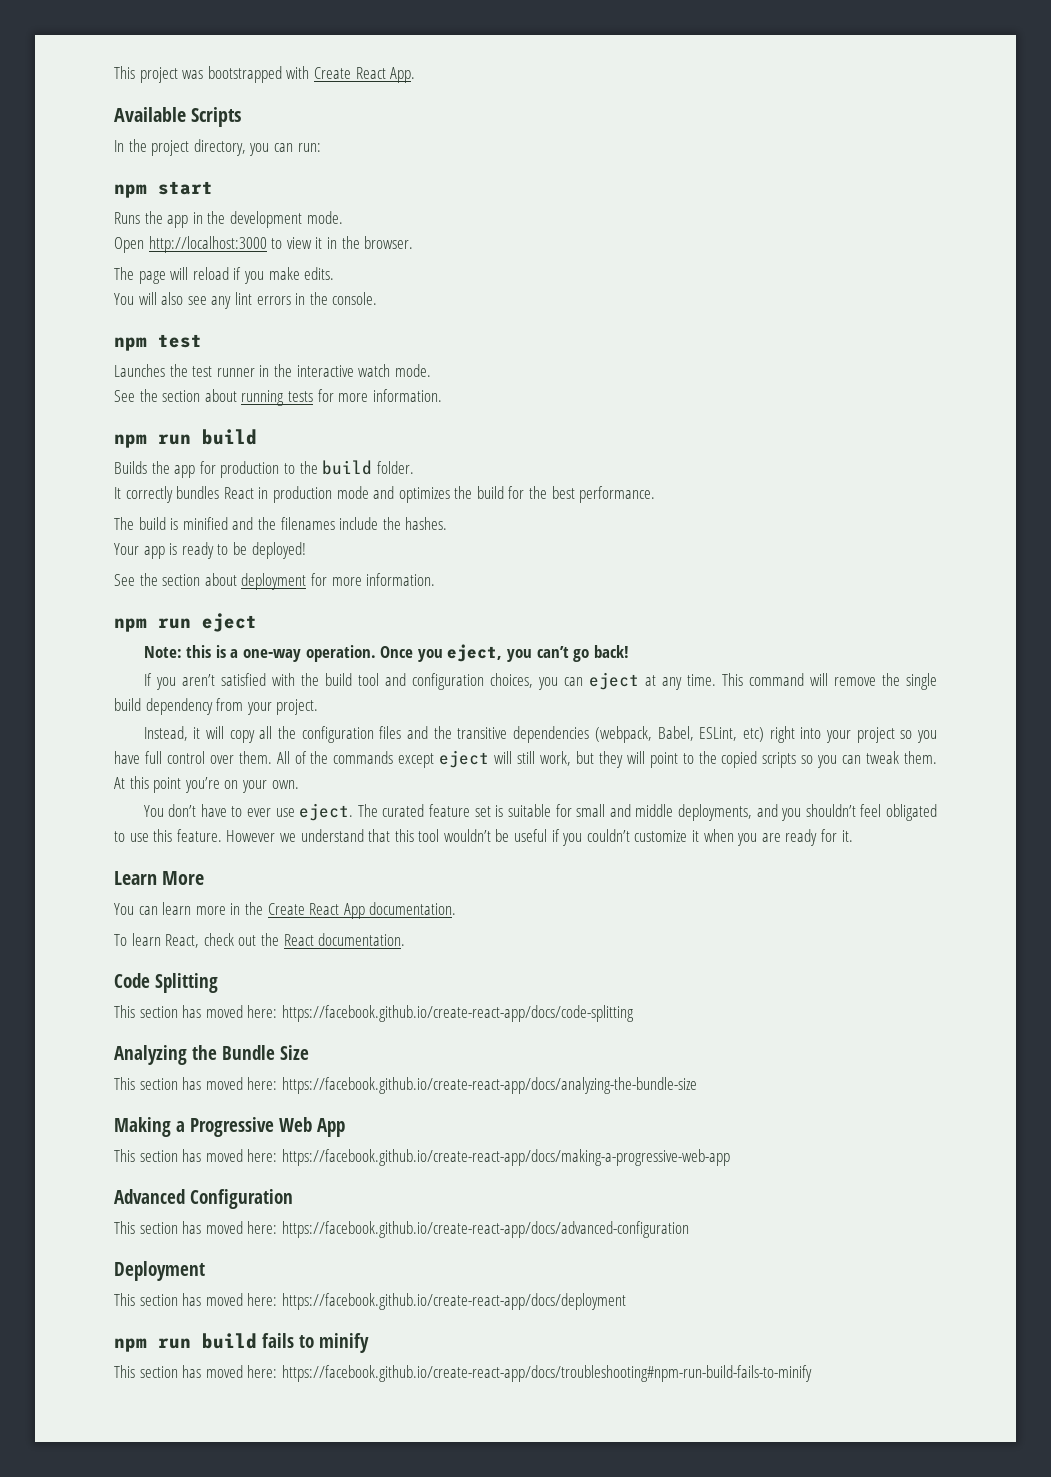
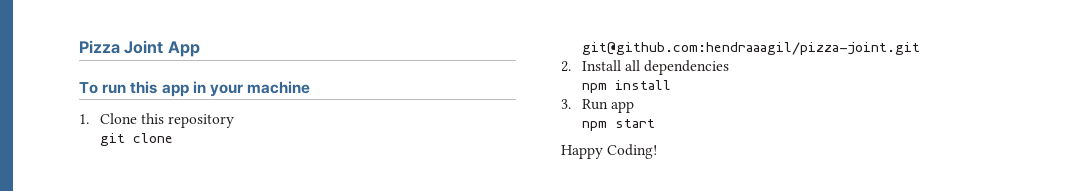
[114,66,416,83] [114,107,242,127] [114,139,321,156] [114,181,213,198] [114,211,343,228] [114,236,414,253] [114,267,335,284] [114,292,378,309] [114,334,202,351] [114,364,431,377] [114,389,442,406] [114,429,257,448] [114,460,414,478] [114,486,656,503] [114,517,448,530] [114,542,306,559] [114,573,436,590] [114,613,257,632] [143,644,629,662] [143,672,937,690] [114,698,319,715] [143,726,937,743] [114,750,937,768] [114,776,299,793] [143,803,937,821] [114,829,853,846] [114,871,205,885] [114,902,457,919] [114,933,406,948] [114,973,218,993] [114,1005,634,1022] [114,1045,309,1065] [114,1077,697,1094] [114,1117,345,1137] [114,1149,730,1166] [114,1189,293,1209] [114,1221,689,1238] [114,1261,205,1281] [114,1293,626,1310] [114,1333,369,1353] [114,1365,812,1382] This project was bootstrapped with Create React App. // Available Scripts // In the project directory, you can run: // npm start // Runs the app in the development mode. // Open http://localhost:3000 to view it in the browser. // The page will reload if you make edits. // You will also see any lint errors in the console. // npm test // Launches the test runner in the interactive watch mode. // See the section about running tests for more information. // npm run build // Builds the app for production to the build folder. // It correctly bundles React in production mode and optimizes the build for the best performance. // The build is minified and the filenames include the hashes. // Your app is ready to be deployed! // See the section about deployment for more information. // npm run eject // Note: this is a one-way operation. Once you eject, you can’t go back! // If you aren’t satisfied with the build tool and configuration choices, you can eject at any time. This command will remove the single build dependency from your project. // Instead, it will copy all the configuration files and the transitive dependencies (webpack, Babel, ESLint, etc) right into your project so you have full control over them. All of the commands except eject will still work, but they will point to the copied scripts so you can tweak them. At this point you’re on your own. // You don’t have to ever use eject. The curated feature set is suitable for small and middle deployments, and you shouldn’t feel obligated to use this feature. However we understand that this tool wouldn’t be useful if you couldn’t customize it when you are ready for it. // Learn More // You can learn more in the Create React App documentation. // To learn React, check out the React documentation. // Code Splitting // This section has moved here: https://facebook.github.io/create-react-app/docs/code-splitting // Analyzing the Bundle Size // This section has moved here: https://facebook.github.io/create-react-app/docs/analyzing-the-bundle-size // Making a Progressive Web App // This section has moved here: https://facebook.github.io/create-react-app/docs/making-a-progressive-web-app // Advanced Configuration // This section has moved here: https://facebook.github.io/create-react-app/docs/advanced-configuration // Deployment // This section has moved here: https://facebook.github.io/create-react-app/docs/deployment // npm run build fails to minify // This section has moved here: https://facebook.github.io/create-react-app/docs/troubleshooting#npm-run-build-fails-to-minify -> [79,40,200,57] [79,81,311,97] [79,113,235,128] [99,133,173,146] [581,42,920,55] [561,60,730,75] [581,80,671,93] [561,99,635,113] [581,119,655,131] [561,144,658,159] Pizza Joint App // To run this app in your machine // 1. Clone this repository // git clone git@github.com:hendraaagil/pizza-joint.git // 2. Install all dependencies // npm install // 3. Run app // npm start // Happy Coding!

